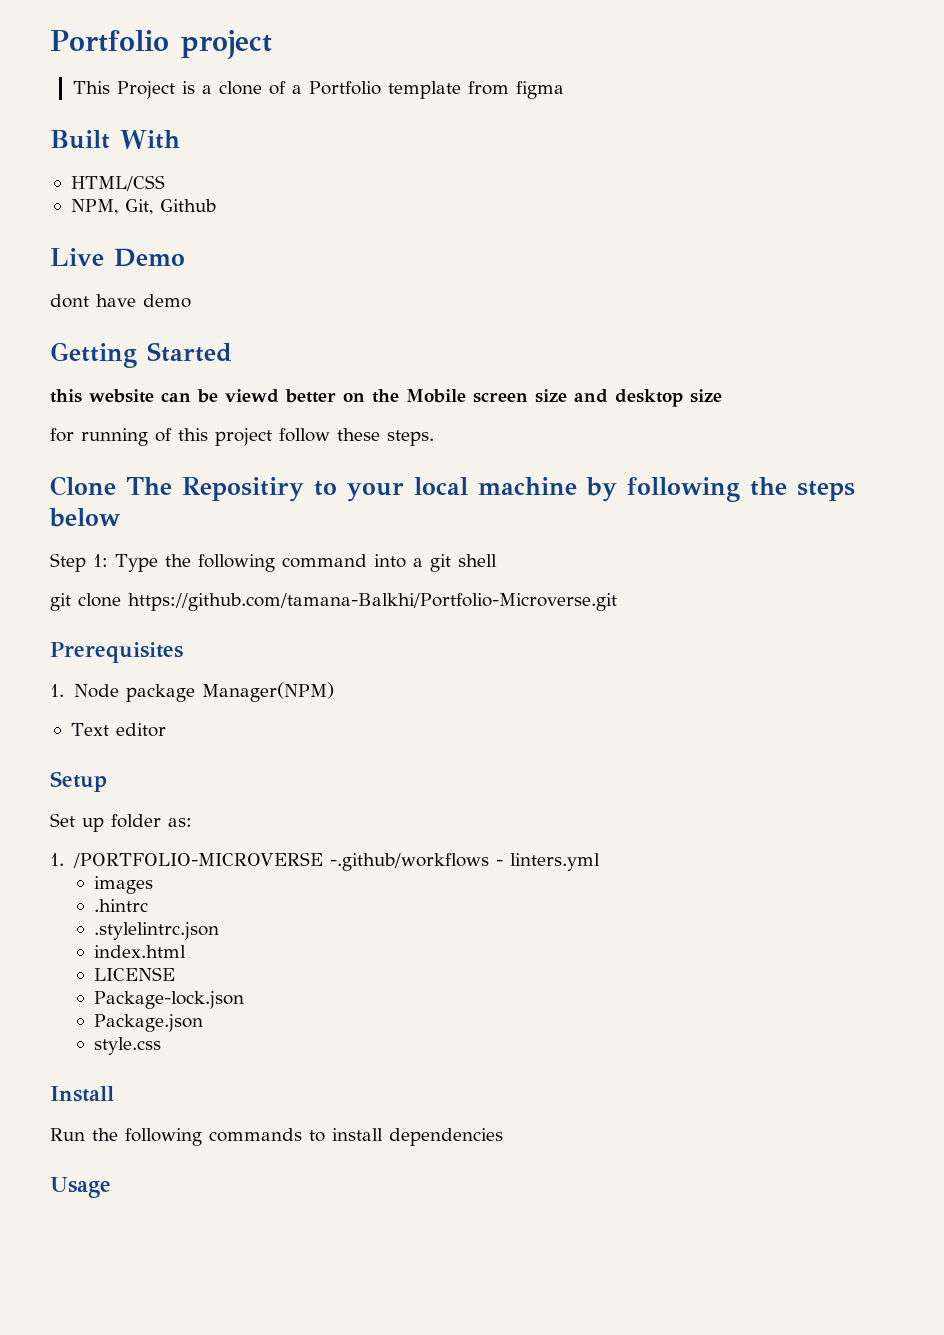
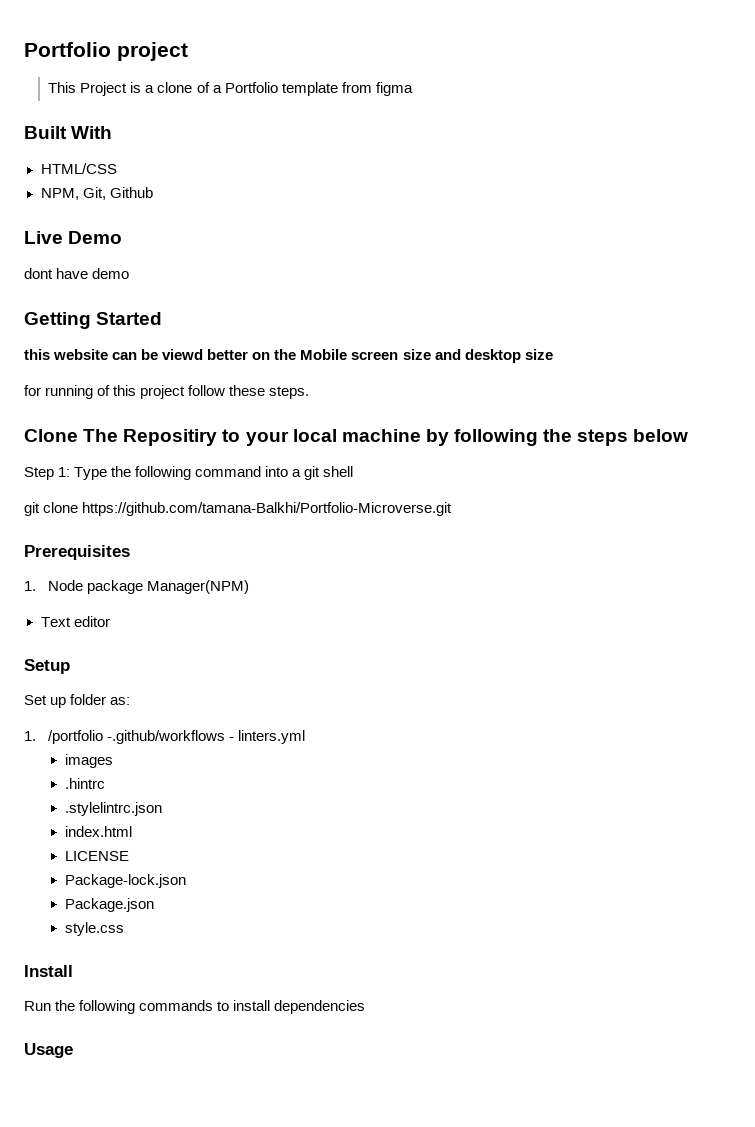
[72,852,324,868] /PORTFOLIO-MICROVERSE -> [48,730,104,744] /portfolio

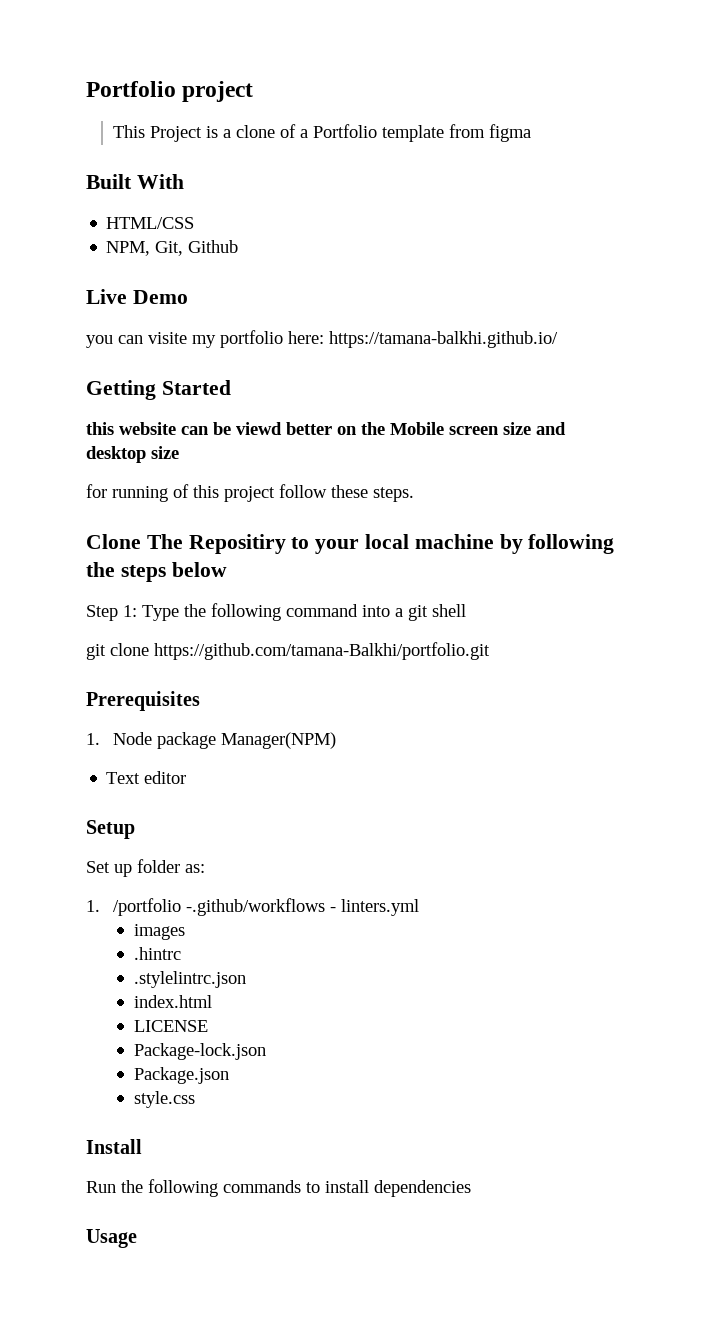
[24,268,130,279] dont have demo -> [86,330,558,348] you can visite my portfolio here: https://tamana-balkhi.github.io/
[82,502,453,516] https://github.com/tamana-Balkhi/Portfolio-Microverse.git -> [154,642,490,660] https://github.com/tamana-Balkhi/portfolio.git

